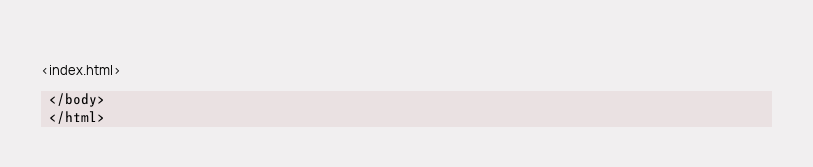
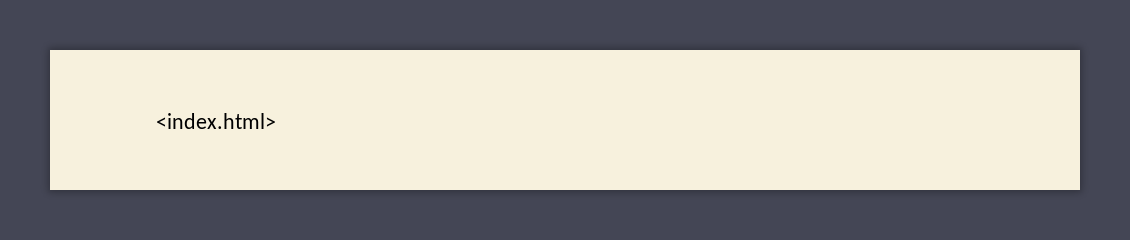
[48,93,105,107] [48,111,105,124] // </body> // </html> -> (276, 121) none

